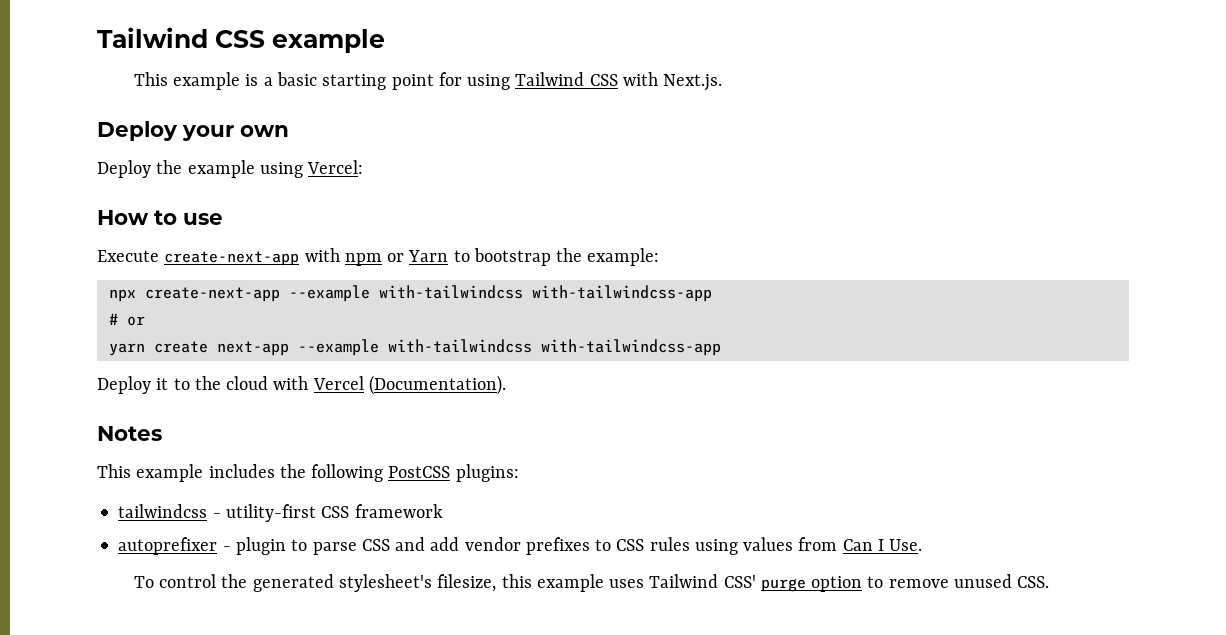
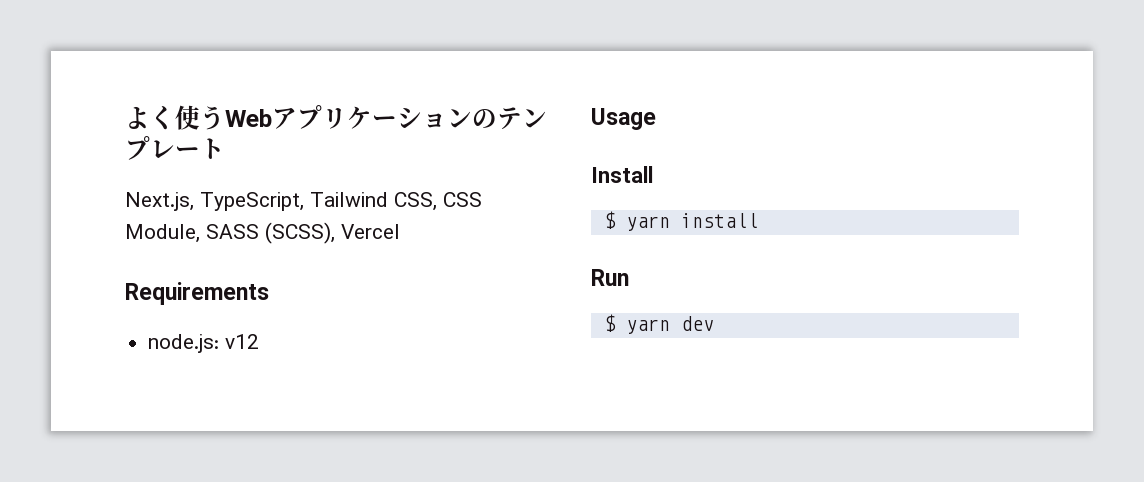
[97,27,385,53] [133,72,723,91] [97,121,289,141] [97,160,364,178] [97,210,223,225] [97,248,660,266] [108,285,712,302] [108,313,145,326] [108,339,721,356] [97,375,506,395] [97,426,162,441] [97,464,519,482] [118,504,443,522] [118,537,923,555] [133,574,1050,592] Tailwind CSS example // This example is a basic starting point for using Tailwind CSS with Next.js. // Deploy your own // Deploy the example using Vercel: // How to use // Execute create-next-app with npm or Yarn to bootstrap the example: // npx create-next-app --example with-tailwindcss with-tailwindcss-app // # or // yarn create next-app --example with-tailwindcss with-tailwindcss-app // Deploy it to the cloud with Vercel (Documentation). // Notes // This example includes the following PostCSS plugins: // tailwindcss - utility-first CSS framework // autoprefixer - plugin to parse CSS and add vendor prefixes to CSS rules using values from Can I Use. // To control the generated stylesheet's filesize, this example uses Tailwind CSS' purge option to remove unused CSS. -> [125,105,547,130] [125,136,225,160] [125,192,482,211] [125,222,400,244] [125,282,269,305] [148,334,260,353] [591,108,656,130] [591,166,653,183] [603,211,758,231] [591,269,629,286] [603,314,714,334] よく使うWebアプリケーションのテンプレート // Next.js, TypeScript, Tailwind CSS, CSS Module, SASS (SCSS), Vercel // Requirements // node.js: v12 // Usage // Install // $ yarn install // Run // $ yarn dev

